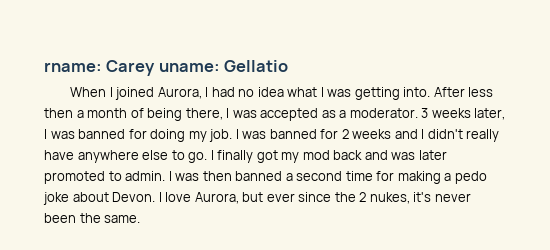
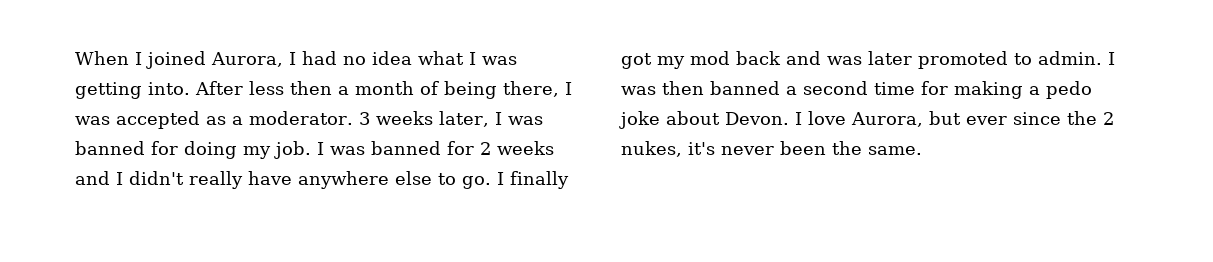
[44,60,289,76] rname: Carey uname: Gellatio // -> (75, 58) none

